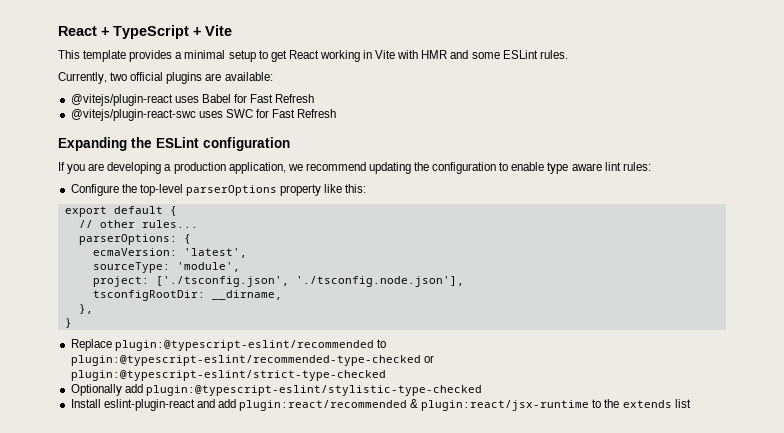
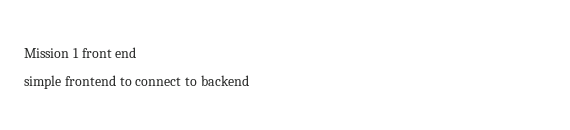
[58,25,232,39] [58,50,568,62] [58,72,273,84] [70,94,315,106] [70,109,337,121] [58,137,290,151] [58,162,651,174] [70,184,367,196] [64,206,177,217] [78,220,198,228] [78,234,191,245] [92,248,247,258] [92,262,240,273] [92,276,464,287] [92,290,282,301] [78,304,93,314] [64,318,72,328] [70,339,386,351] [70,355,434,366] [70,370,386,381] [70,384,482,396] [70,399,691,411] React + TypeScript + Vite // This template provides a minimal setup to get React working in Vite with HMR and some ESLint rules. // Currently, two official plugins are available: // @vitejs/plugin-react uses Babel for Fast Refresh // @vitejs/plugin-react-swc uses SWC for Fast Refresh // Expanding the ESLint configuration // If you are developing a production application, we recommend updating the configuration to enable type aware lint rules: // Configure the top-level parserOptions property like this: // export default { // // other rules... // parserOptions: { // ecmaVersion: 'latest', // sourceType: 'module', // project: ['./tsconfig.json', './tsconfig.node.json'], // tsconfigRootDir: __dirname, // }, // } // Replace plugin:@typescript-eslint/recommended to plugin:@typescript-eslint/recommended-type-checked or plugin:@typescript-eslint/strict-type-checked // Optionally add plugin:@typescript-eslint/stylistic-type-checked // Install eslint-plugin-react and add plugin:react/recommended & plugin:react/jsx-runtime to the extends list -> [24,47,137,58] [24,75,249,89] Mission 1 front end // simple frontend to connect to backend

